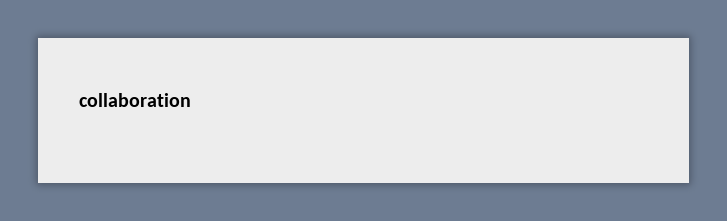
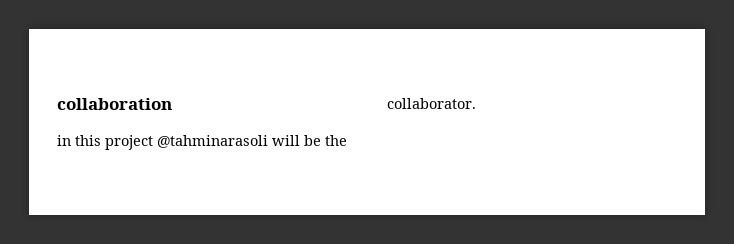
(191, 100) none -> [57,135,347,150] [387,98,476,109] // in this project @tahminarasoli will be the collaborator.

